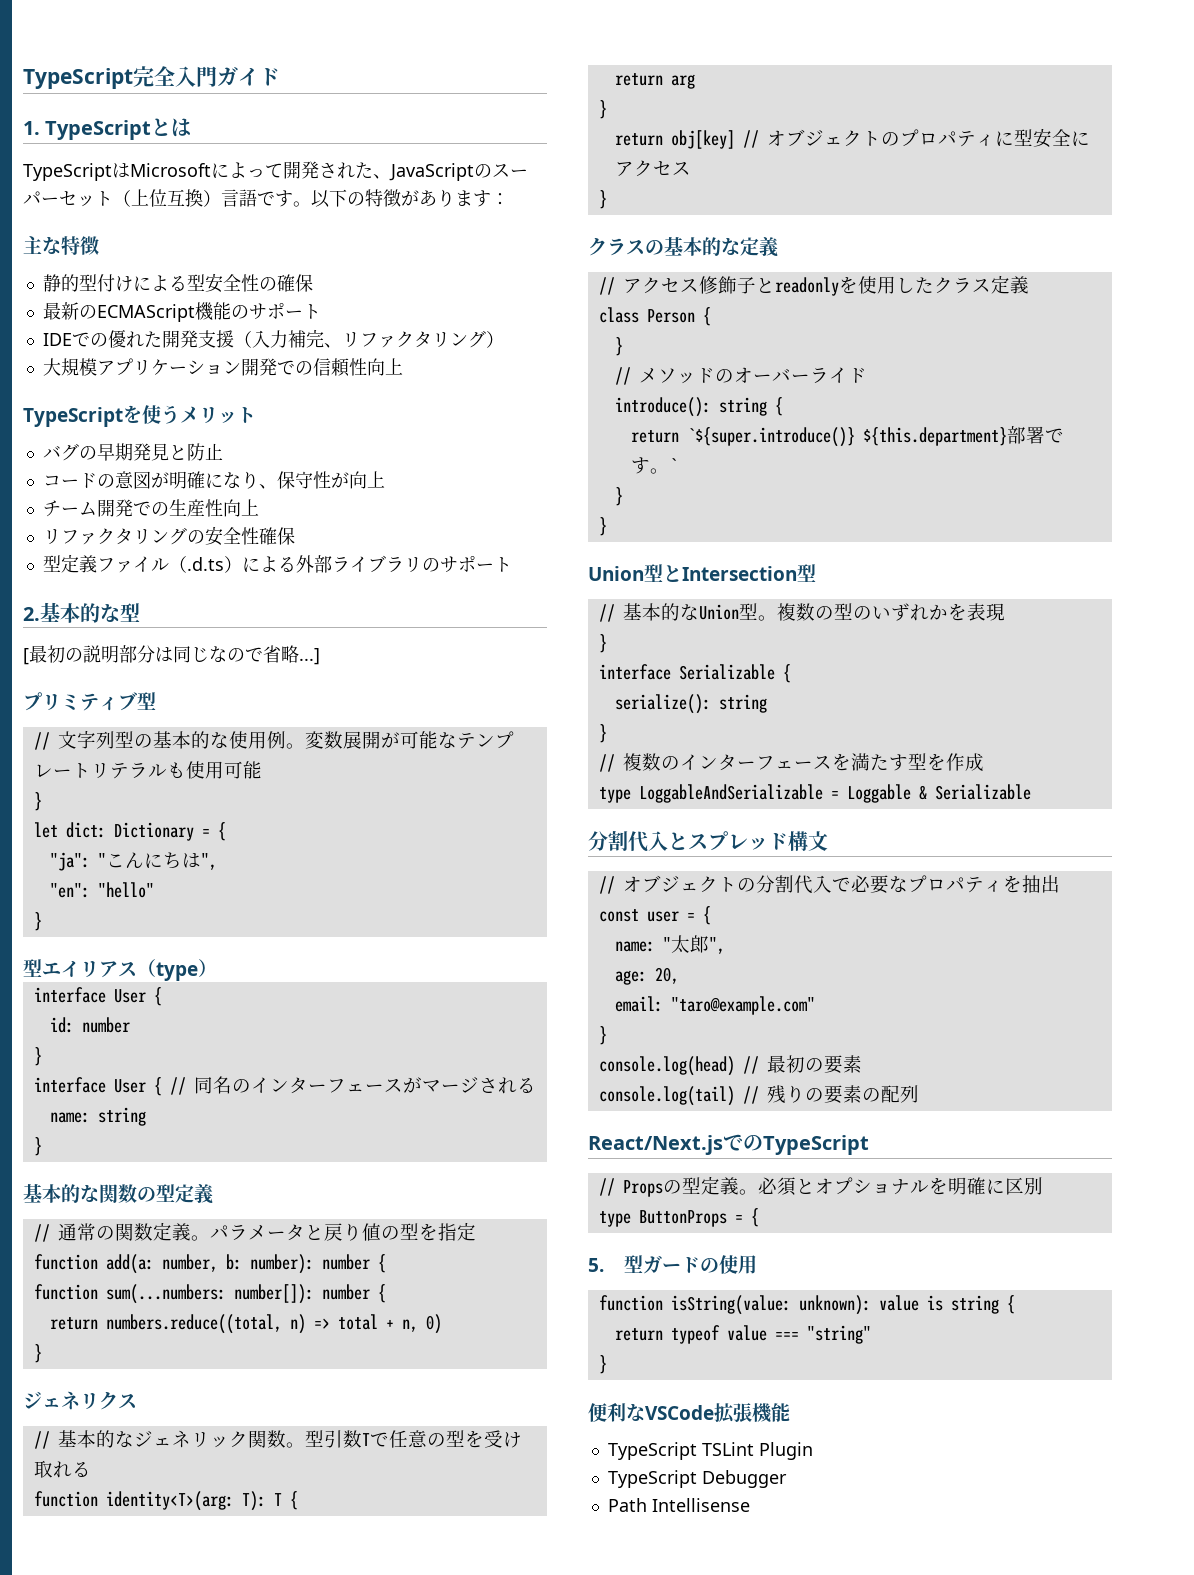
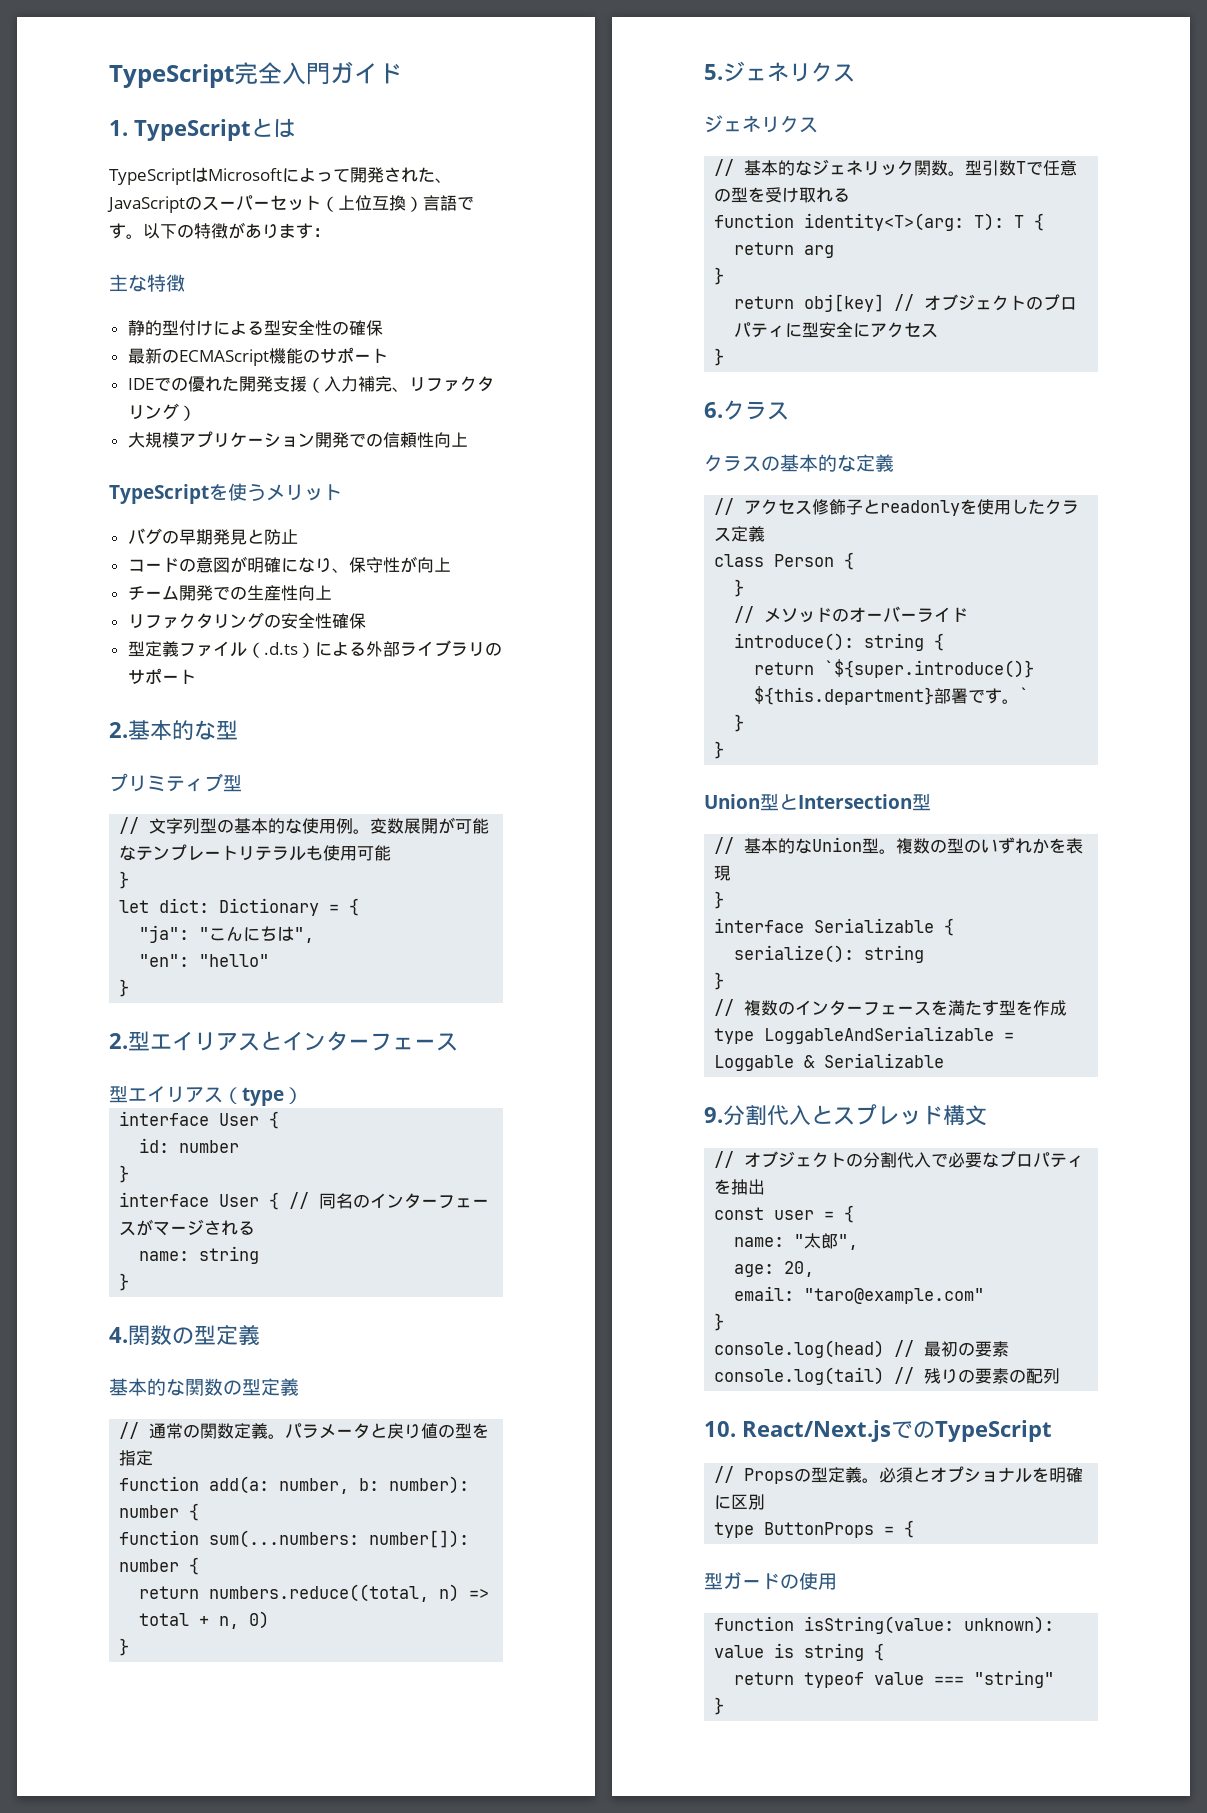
[23,645,320,665] // [最初の説明部分は同じなので省略...] -> (238, 730) none
(42, 921) none -> [109,1031,458,1051] // 2.型エイリアスとインターフェース
(42, 1146) none -> [109,1324,260,1346] // 4.関数の型定義
(42, 1353) none -> [704,61,855,82] // 5.ジェネリクス
(607, 199) none -> [704,400,789,420] // 6.クラス
(1031, 792) none -> [704,1107,723,1123] 9.
(919, 1094) none -> [704,1421,736,1437] 10.
[588,1258,604,1272] 5. -> (915, 1529) none
[588,1402,790,1423] [607,1442,813,1460] [607,1470,787,1488] [607,1498,750,1512] // 便利なVSCode拡張機能 // TypeScript TSLint Plugin // TypeScript Debugger // Path Intellisense -> (725, 1706) none

